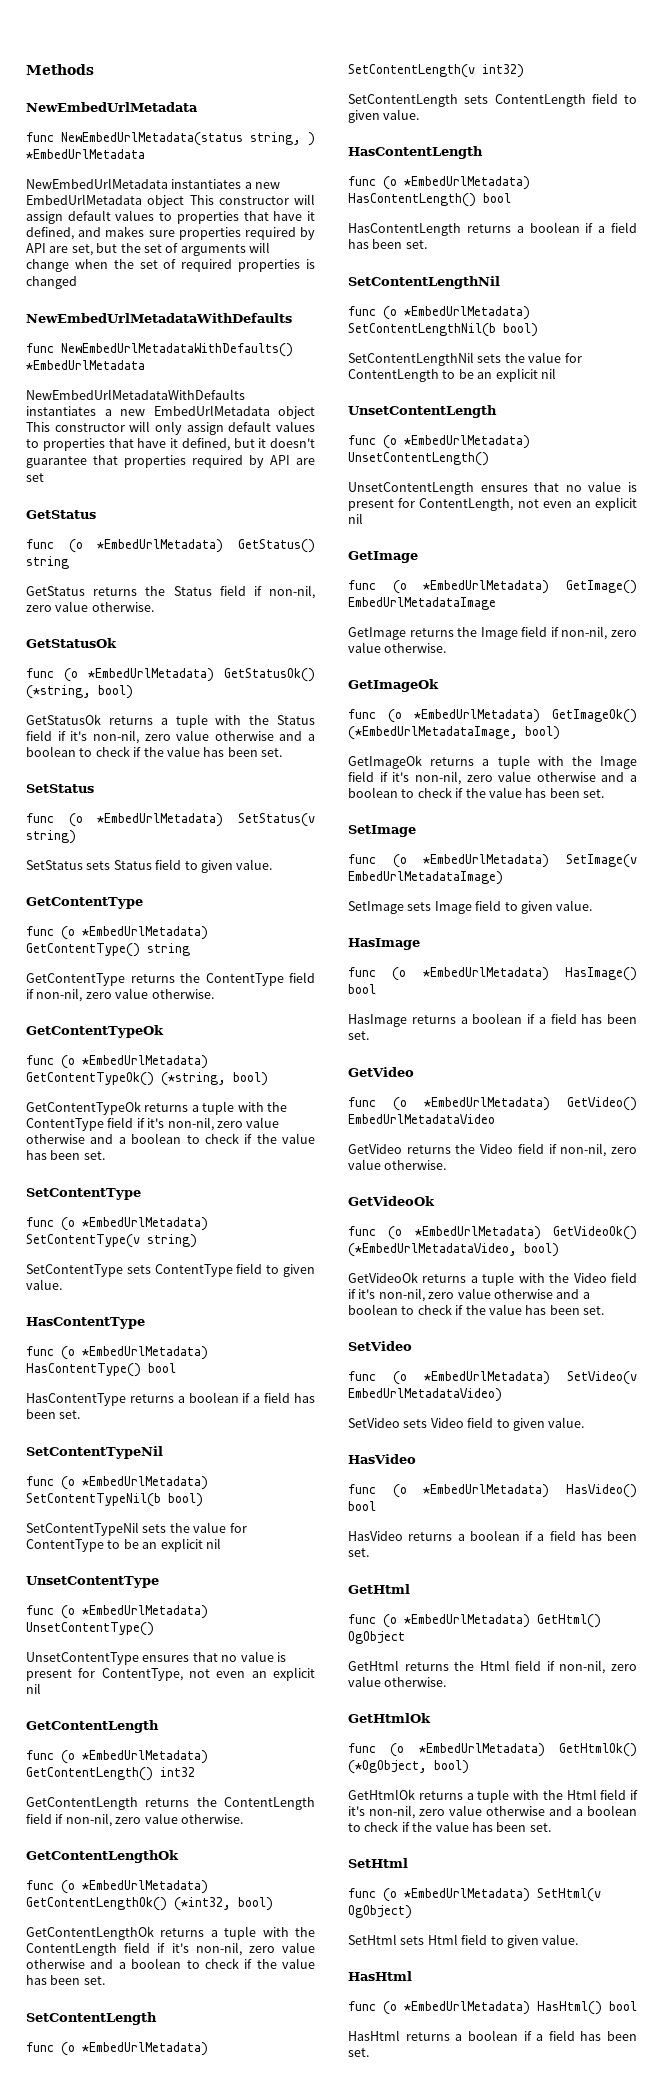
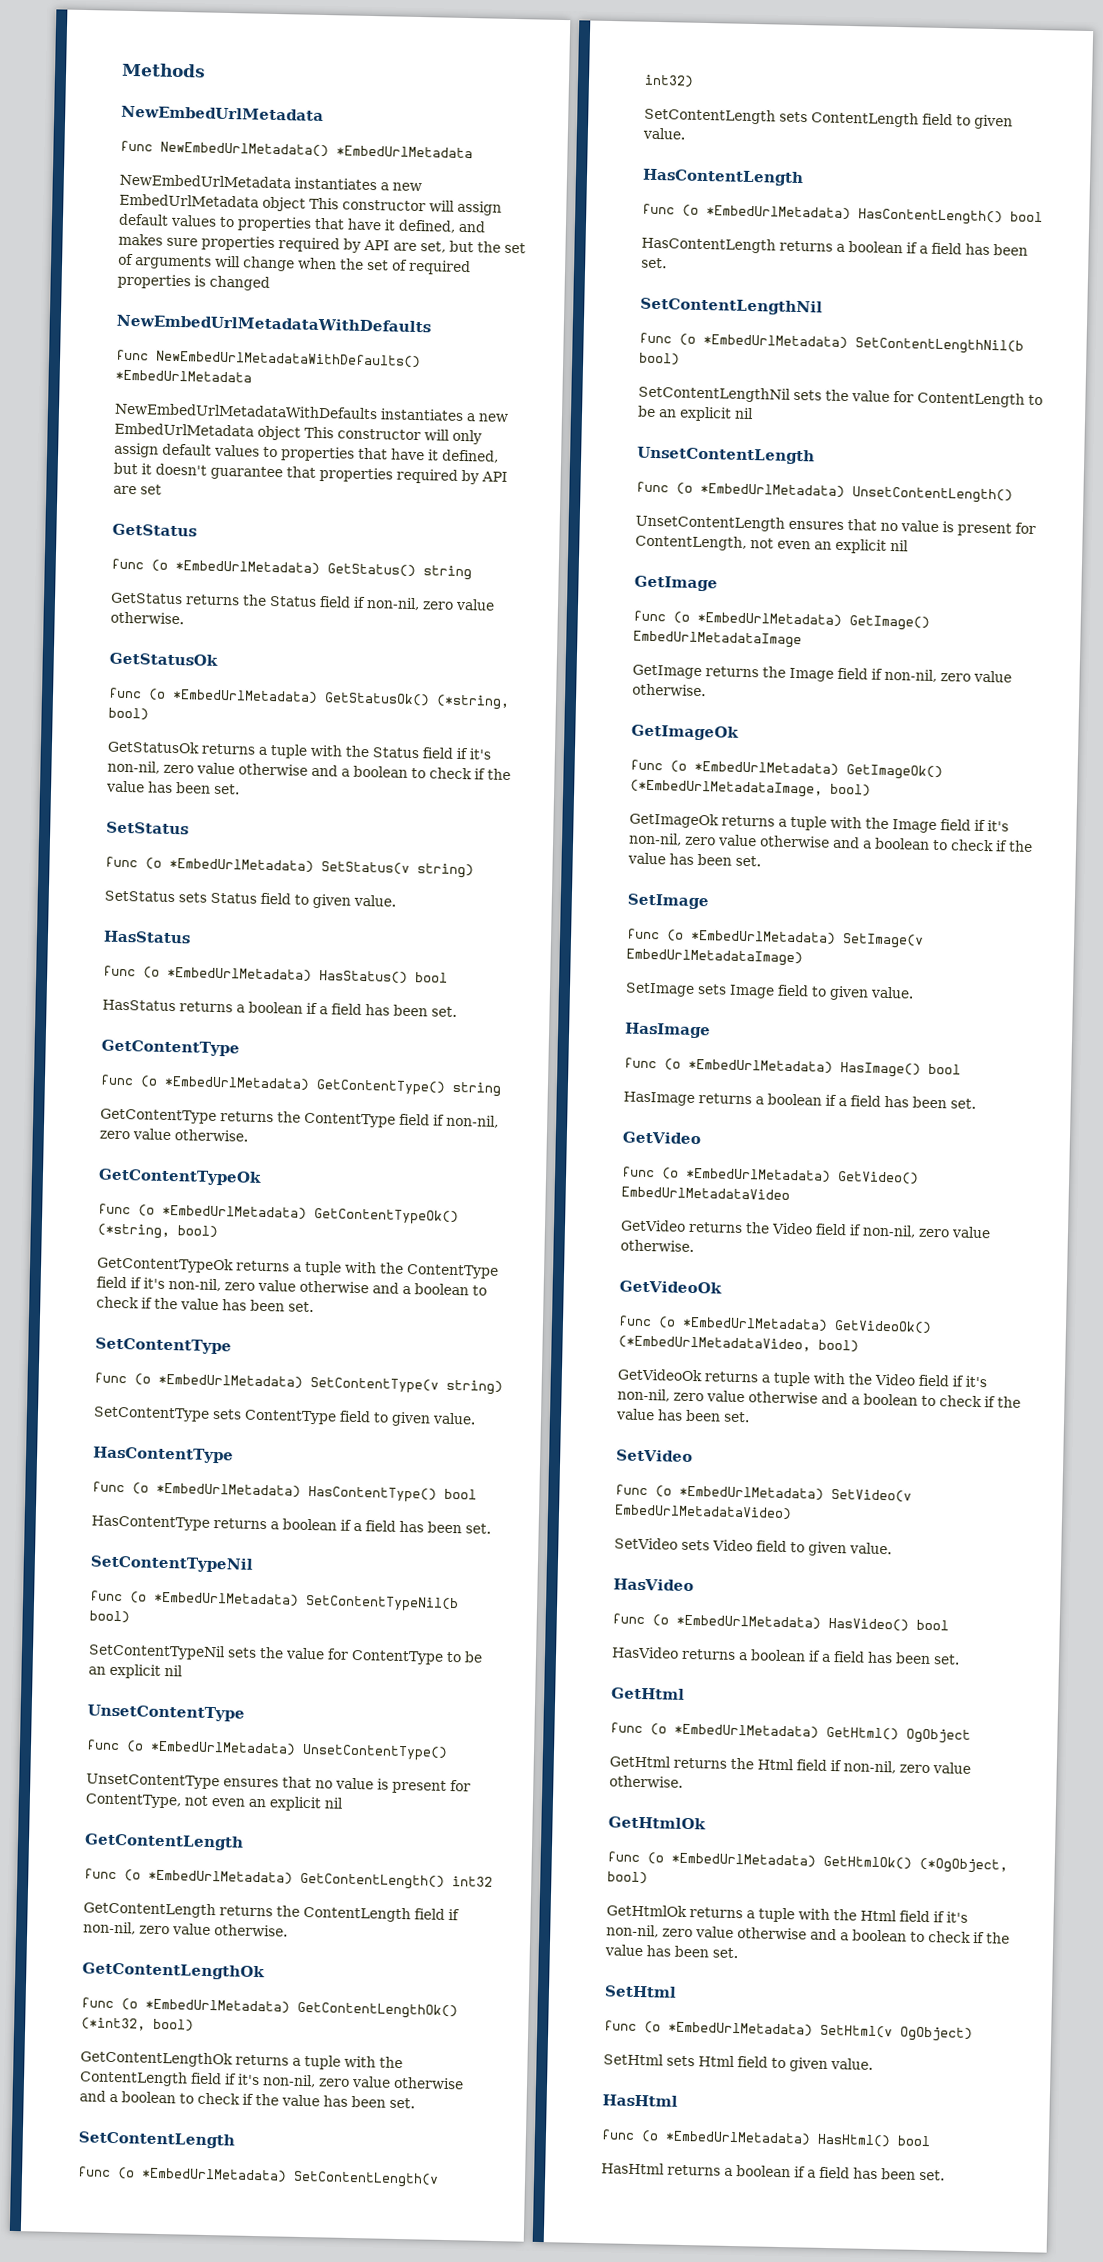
[61,132,315,146] NewEmbedUrlMetadata(status string, ) -> [160,141,329,158] NewEmbedUrlMetadata()
(273, 864) none -> [103,930,191,944] [103,965,448,984] [102,999,457,1017] // HasStatus // func (o *EmbedUrlMetadata) HasStatus() bool // HasStatus returns a boolean if a field has been set.

